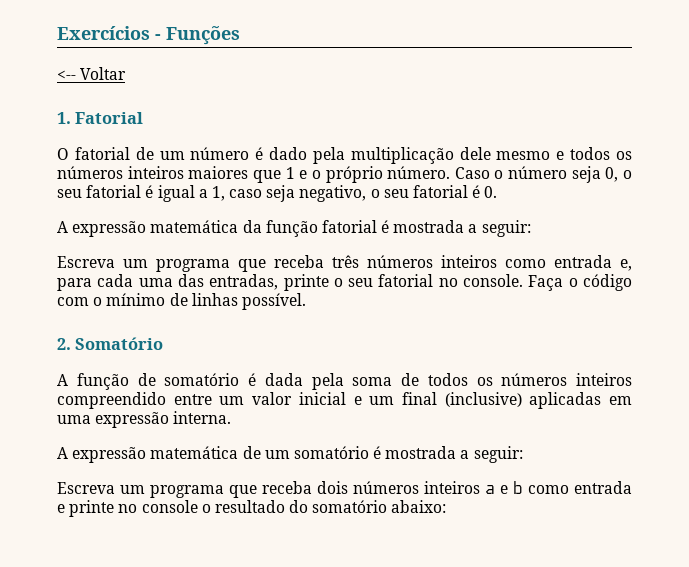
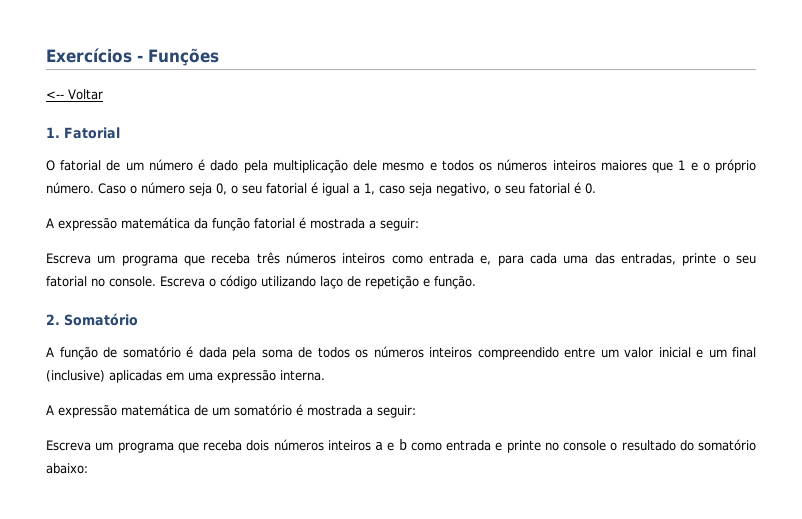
[528,275,564,291] Faça -> [160,276,205,287] Escreva
[57,293,306,310] com o mínimo de linhas possível. -> [261,275,476,289] utilizando laço de repetição e função.

